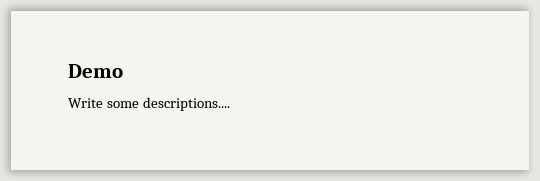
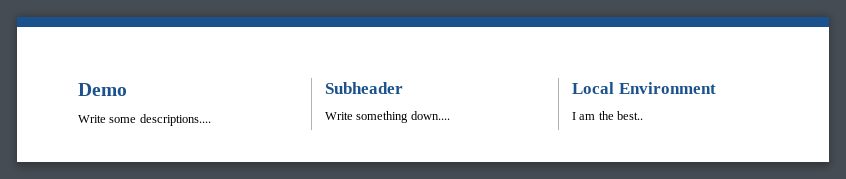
(230, 104) none -> [325,82,403,94] [325,111,450,123] [572,82,716,94] [572,111,644,120] // Subheader // Write something down.... // Local Environment // I am the best..

